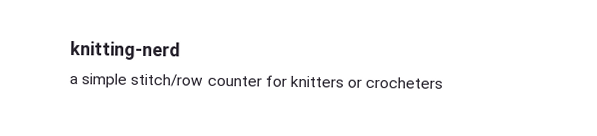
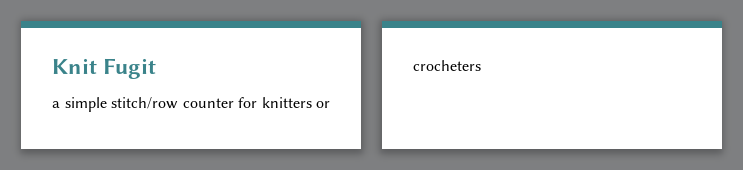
[70,41,181,61] knitting-nerd -> [52,58,157,79] Knit Fugit

